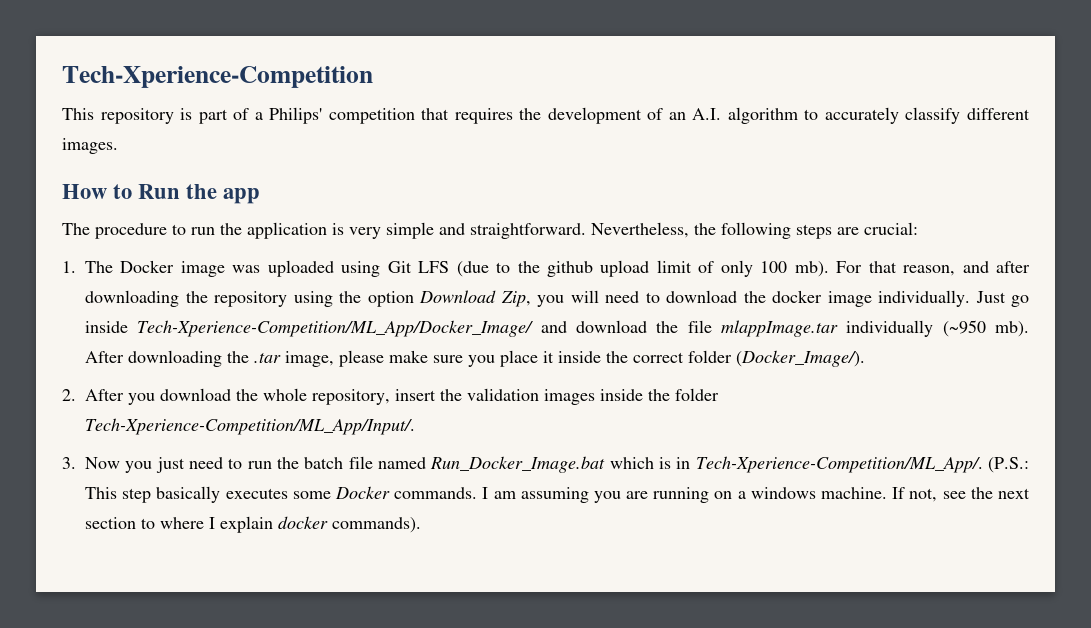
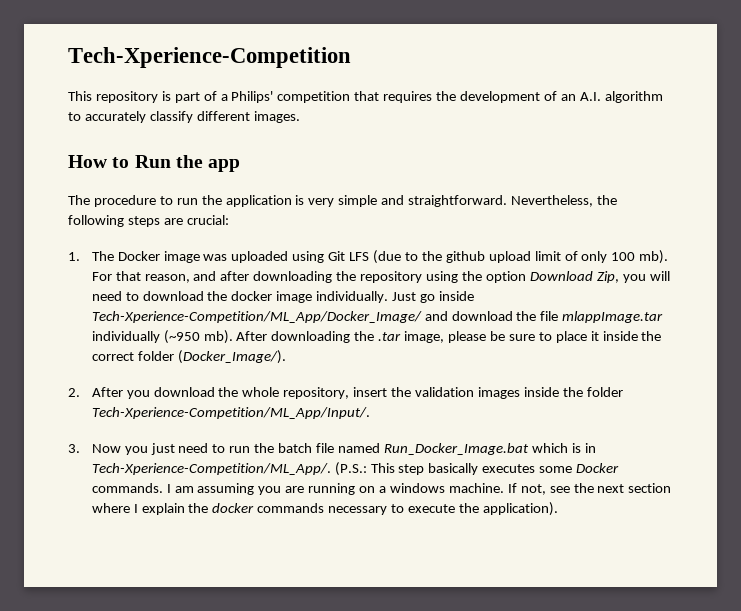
[389,350,495,367] make sure you -> [489,331,552,341] be sure to
[141,518,155,529] to -> (672, 488) none
[278,516,421,533] docker commands). -> [188,502,558,516] the docker commands necessary to execute the application).

